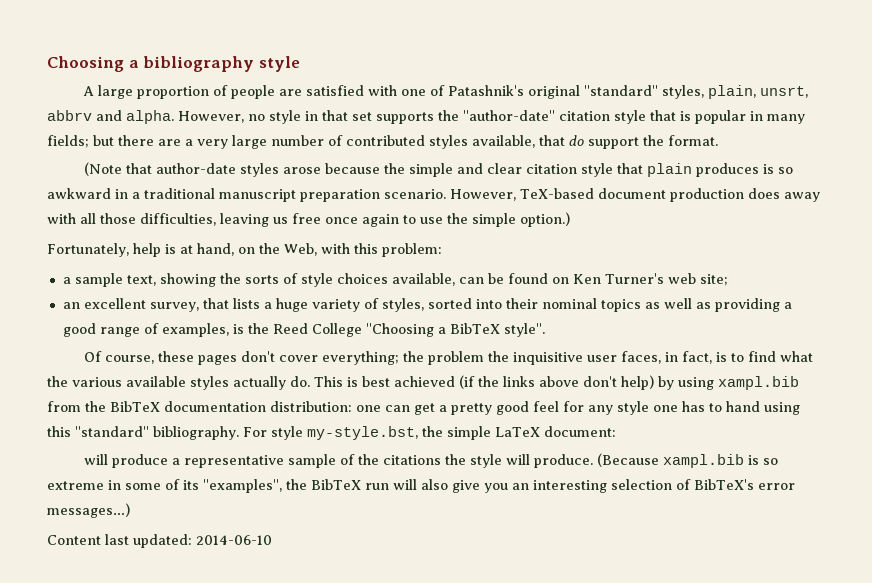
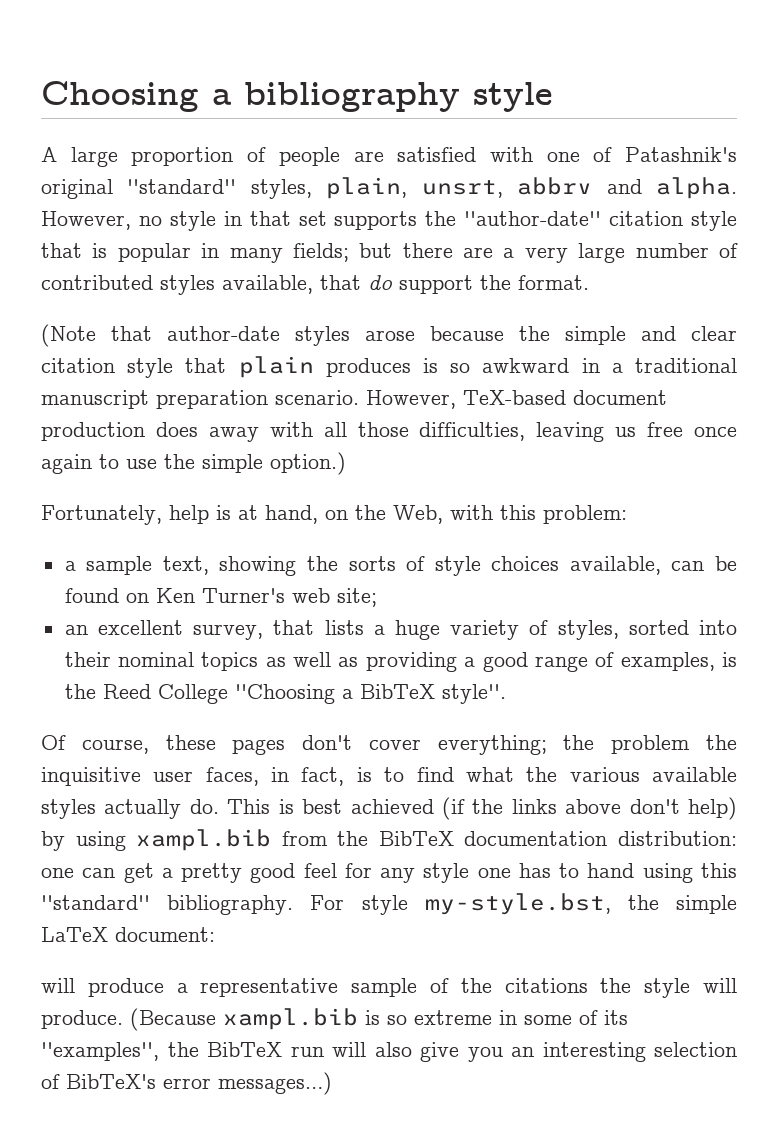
[47,534,272,548] // Content last updated: 2014-06-10 -> (332, 1083) none

